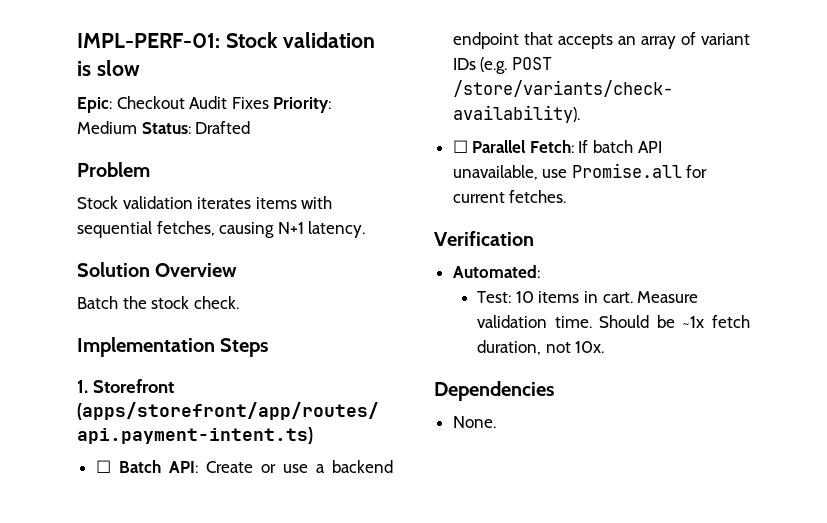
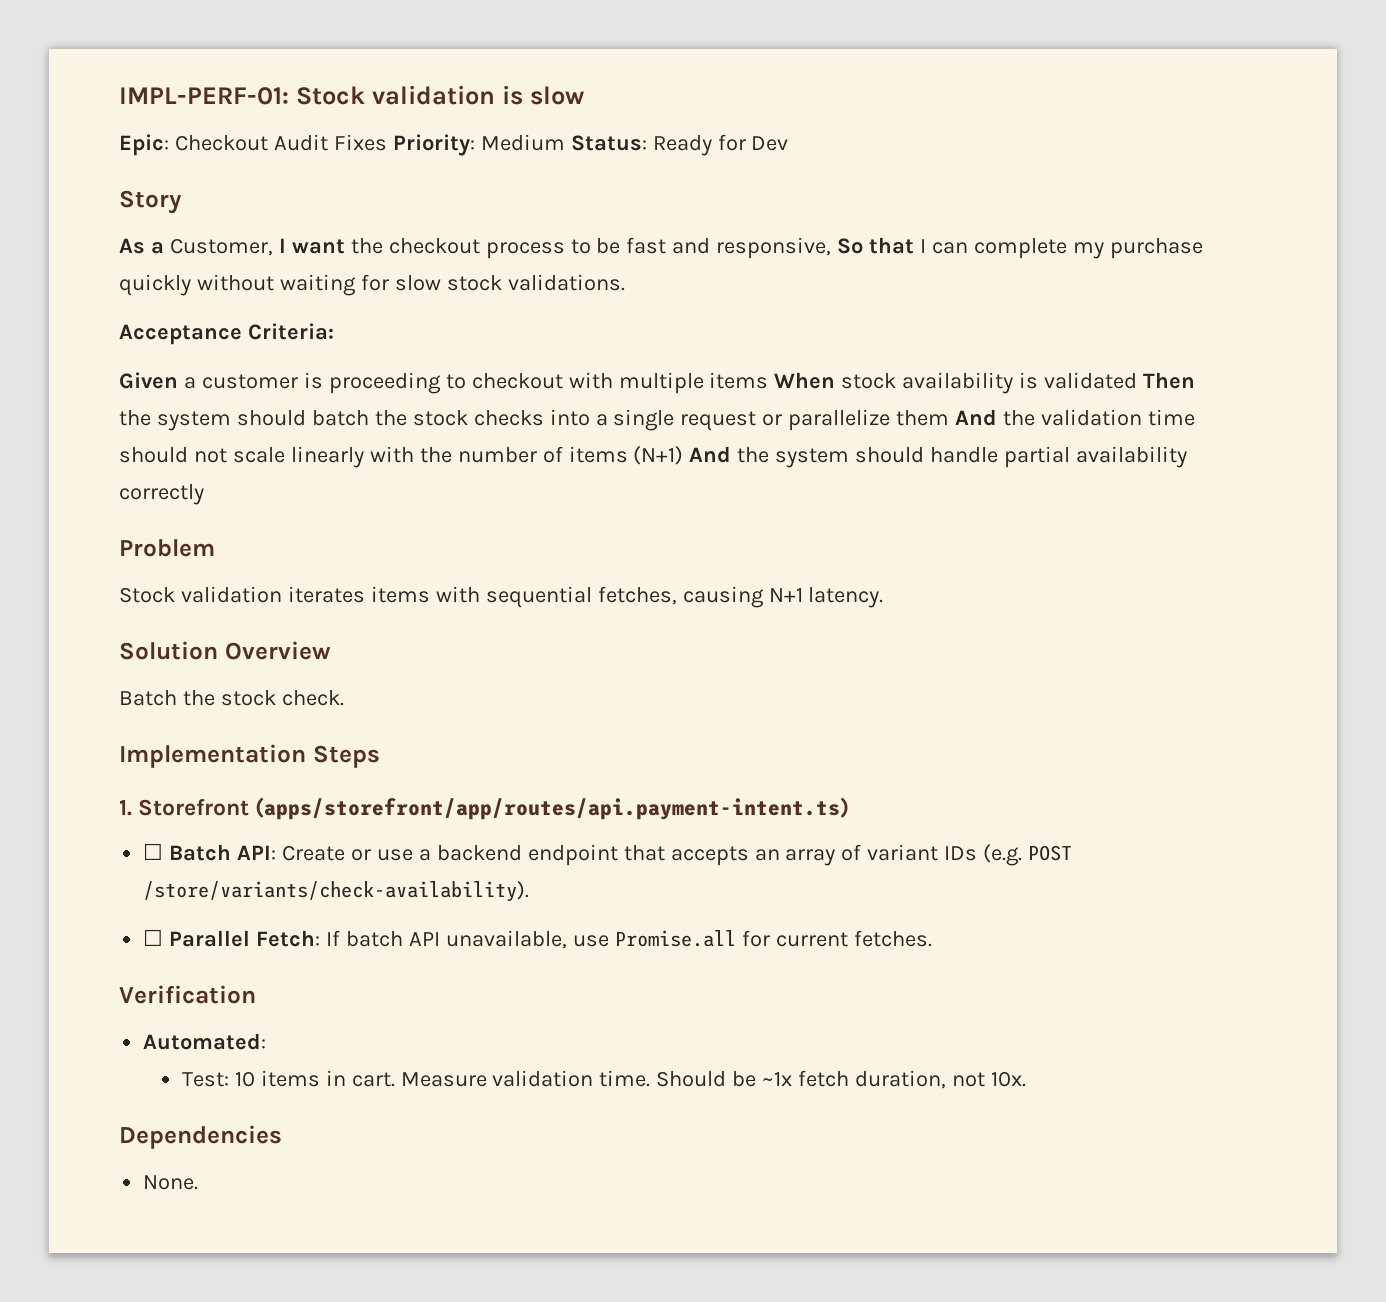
[195,121,251,134] Drafted -> [652,134,789,156] [119,190,182,214] [119,237,1203,259] [119,274,625,296] [119,323,334,345] [119,372,1196,394] [119,409,1195,431] [119,446,1188,468] [119,484,204,505] Ready for Dev // Story // As a Customer, I want the checkout process to be fast and responsive, So that I can complete my purchase quickly without waiting for slow stock validations. // Acceptance Criteria: // Given a customer is proceeding to checkout with multiple items When stock availability is validated Then the system should batch the stock checks into a single request or parallelize them And the validation time should not scale linearly with the number of items (N+1) And the system should handle partial availability correctly

